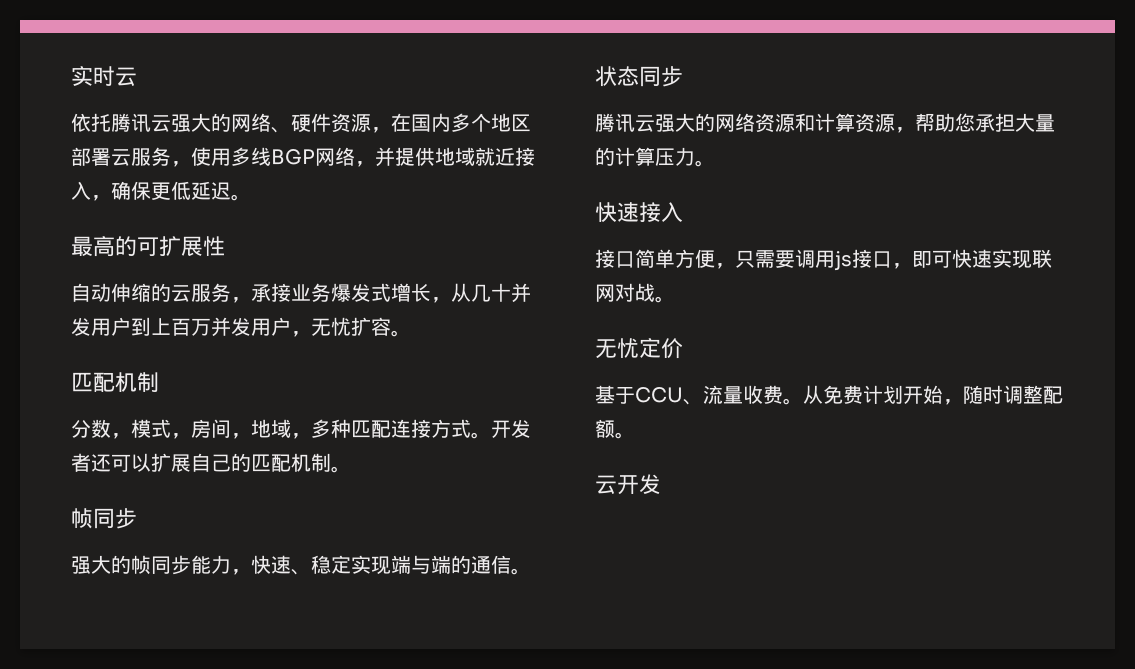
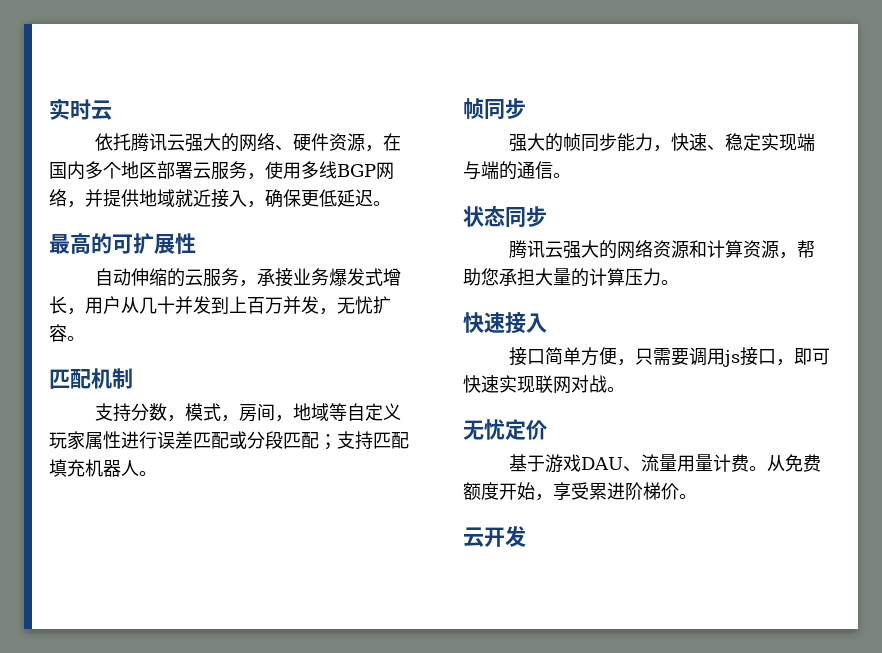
(451, 300) none -> [85,296,121,314] 用户
[91,317,131,336] 用户 -> (211, 305) none
[251,317,291,336] 用户 -> (319, 305) none
(159, 382) none -> [95,403,132,422] 支持
[291,419,531,439] [71,453,331,472] ，多种匹配连接方式。开发者还可以扩展自己的匹配机制 -> [329,403,402,421] [49,431,409,450] [49,459,139,477] 等自定义玩家属性进行误差匹配或分段匹配；支持匹配填充机器人
[635,385,1063,405] [595,419,615,438] CCU、流量收费。从免费计划开始，随时调整配额 -> [545,454,822,473] [463,482,679,501] 游戏DAU、流量用量计费。从免费额度开始，享受累进阶梯价

